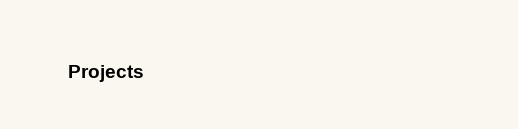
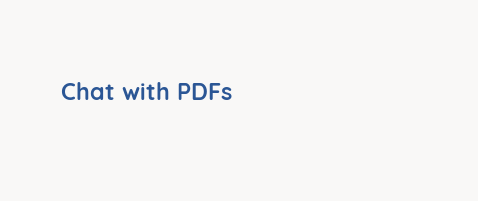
[68,65,144,82] Projects -> [61,82,232,100] Chat with PDFs

